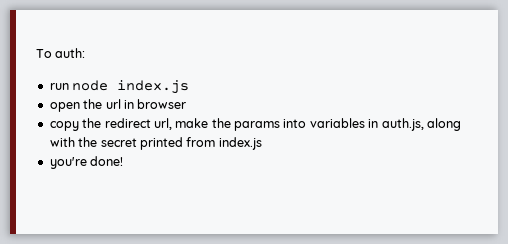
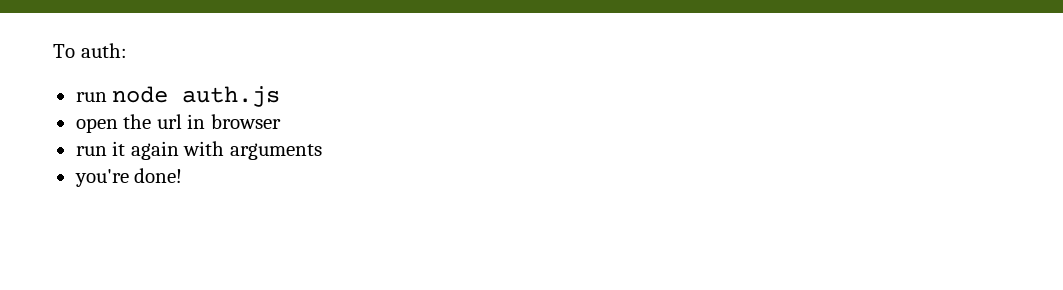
[117,80,190,94] index.js -> [182,86,281,107] auth.js
[49,118,461,131] [49,137,262,150] copy the redirect url, make the params into variables in auth.js, along with the secret printed from index.js -> [75,141,322,160] run it again with arguments

